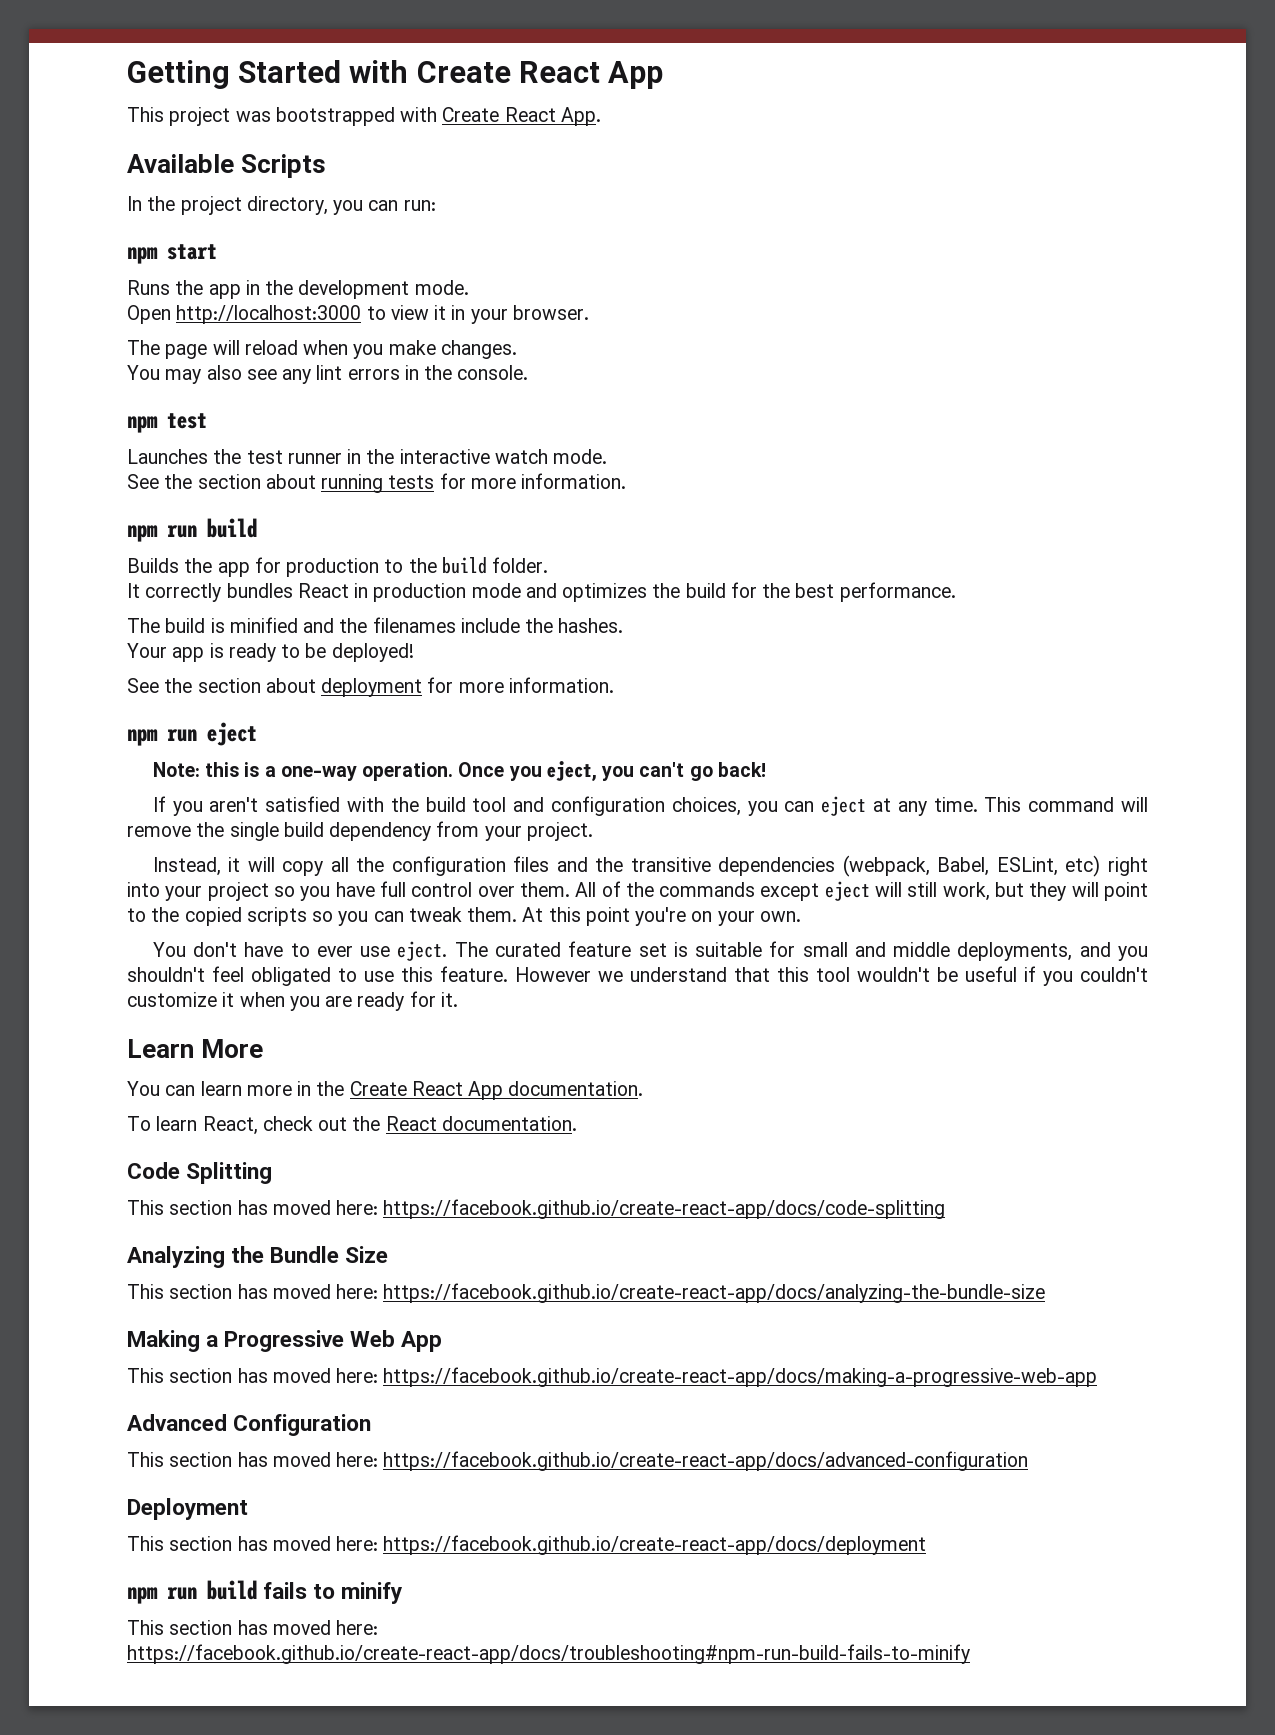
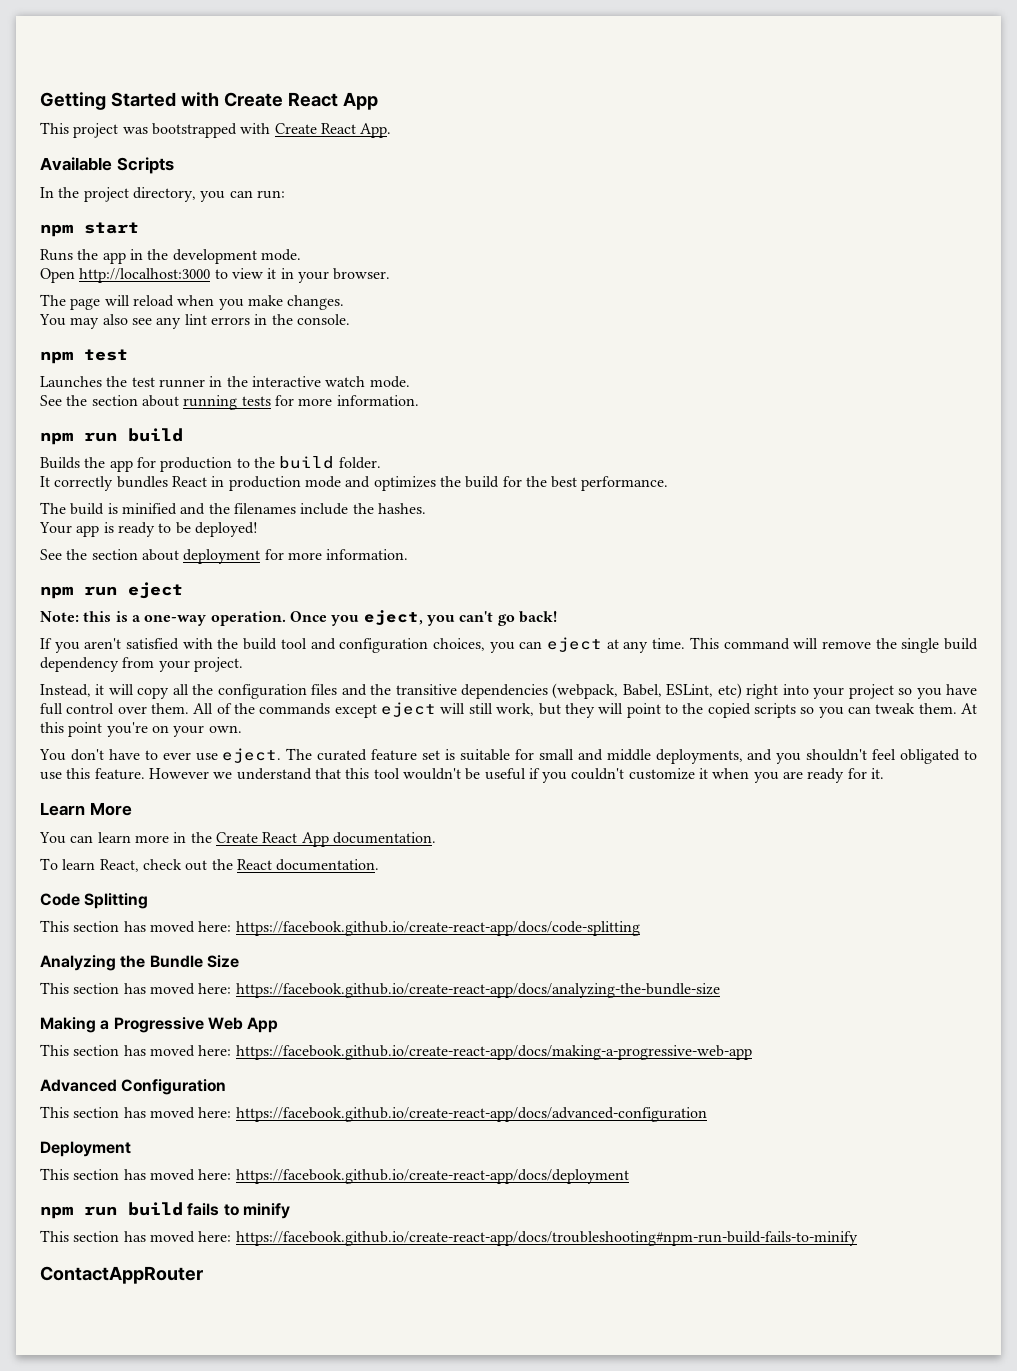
(970, 1654) none -> [40,1266,203,1284] // ContactAppRouter

